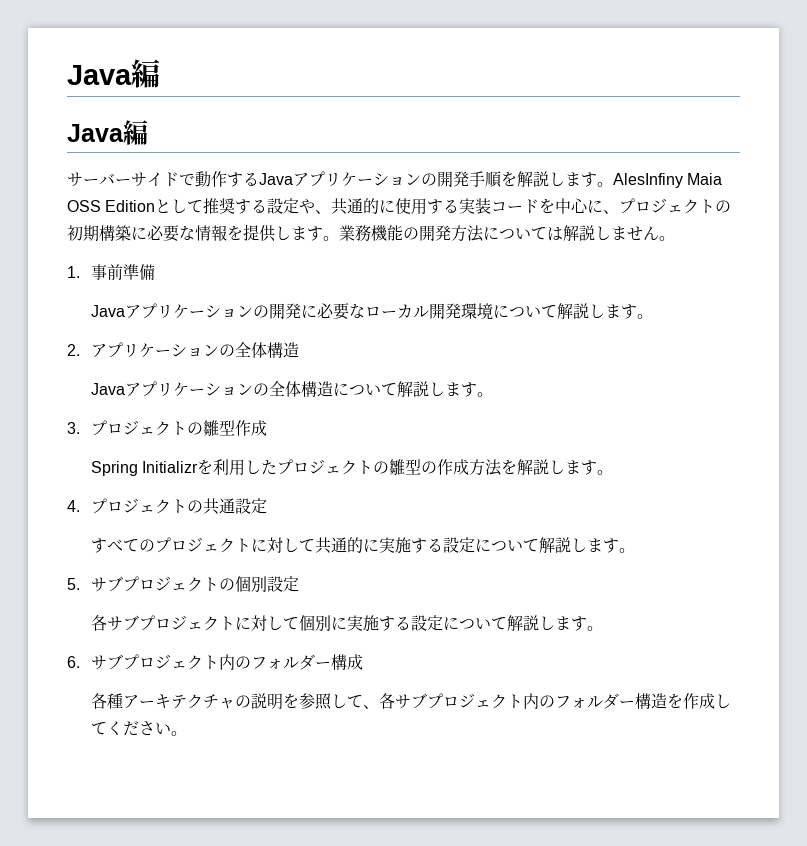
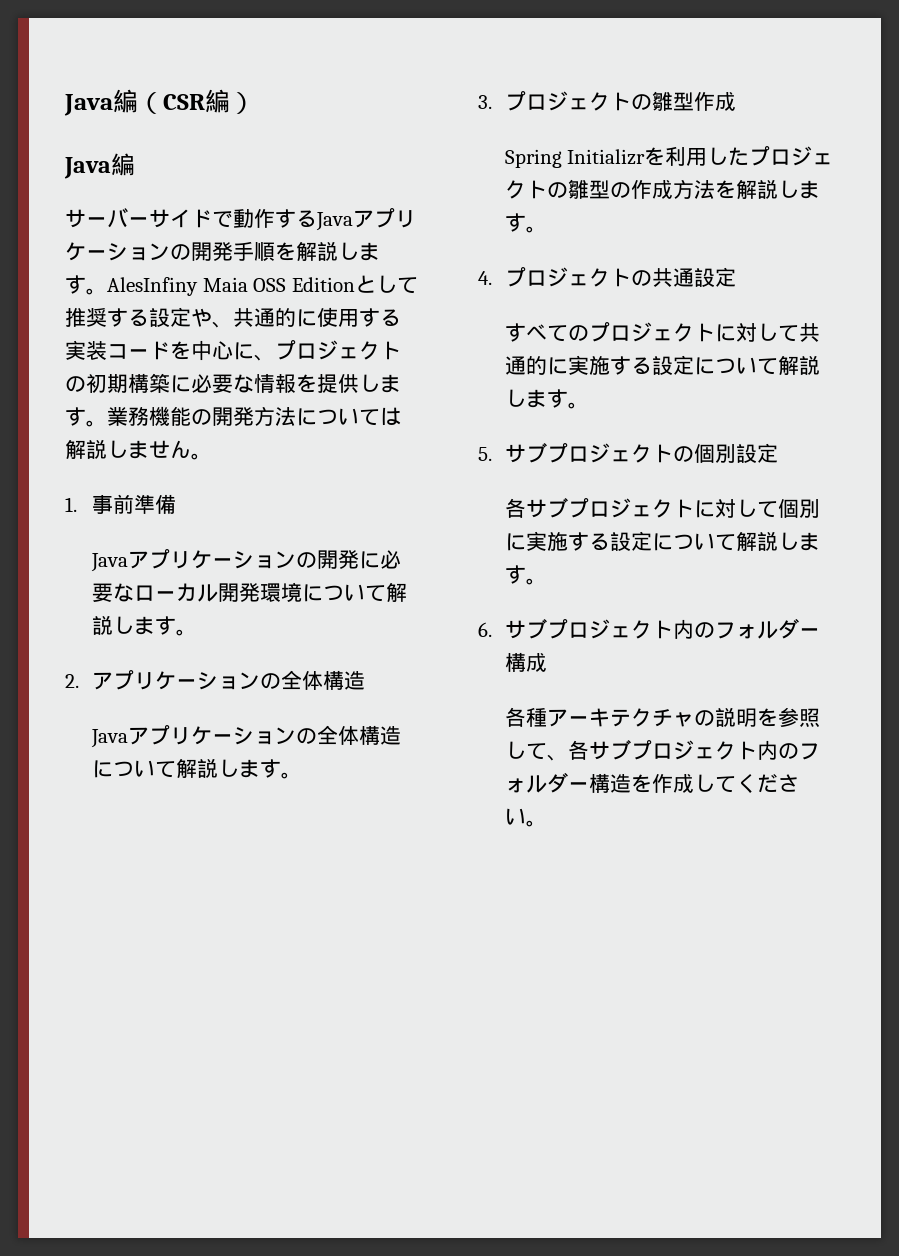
[67,59,160,88] Java編 -> [64,89,255,116] Java編（CSR編）

